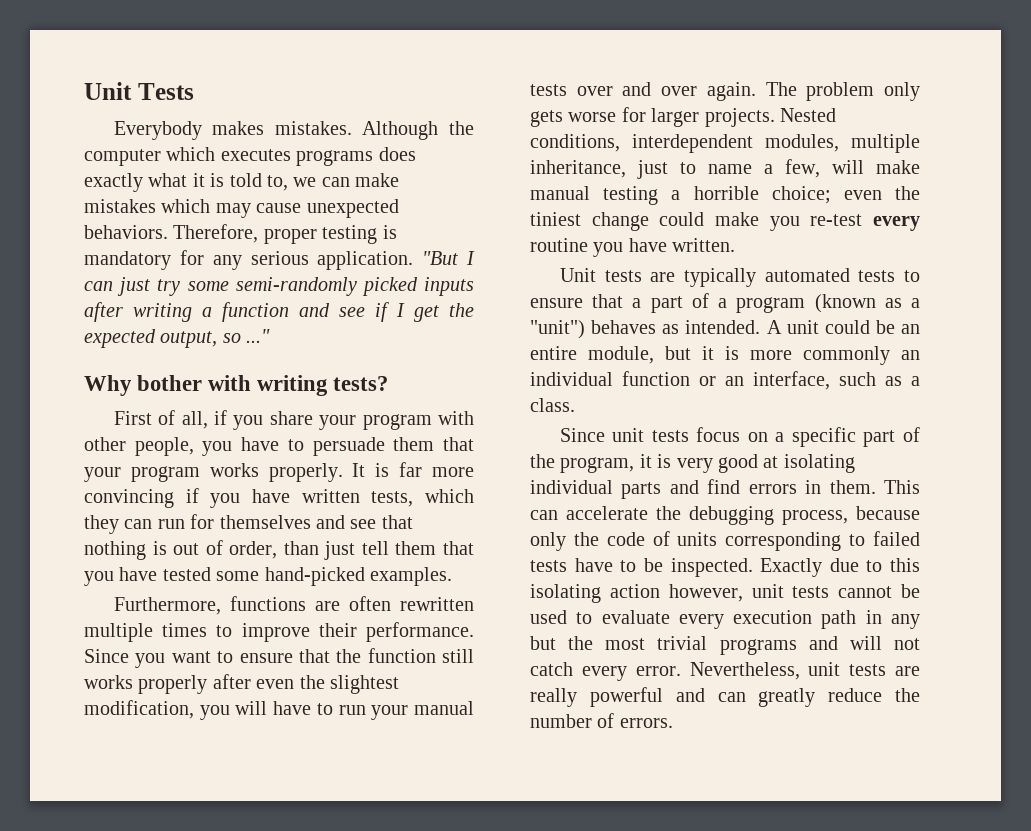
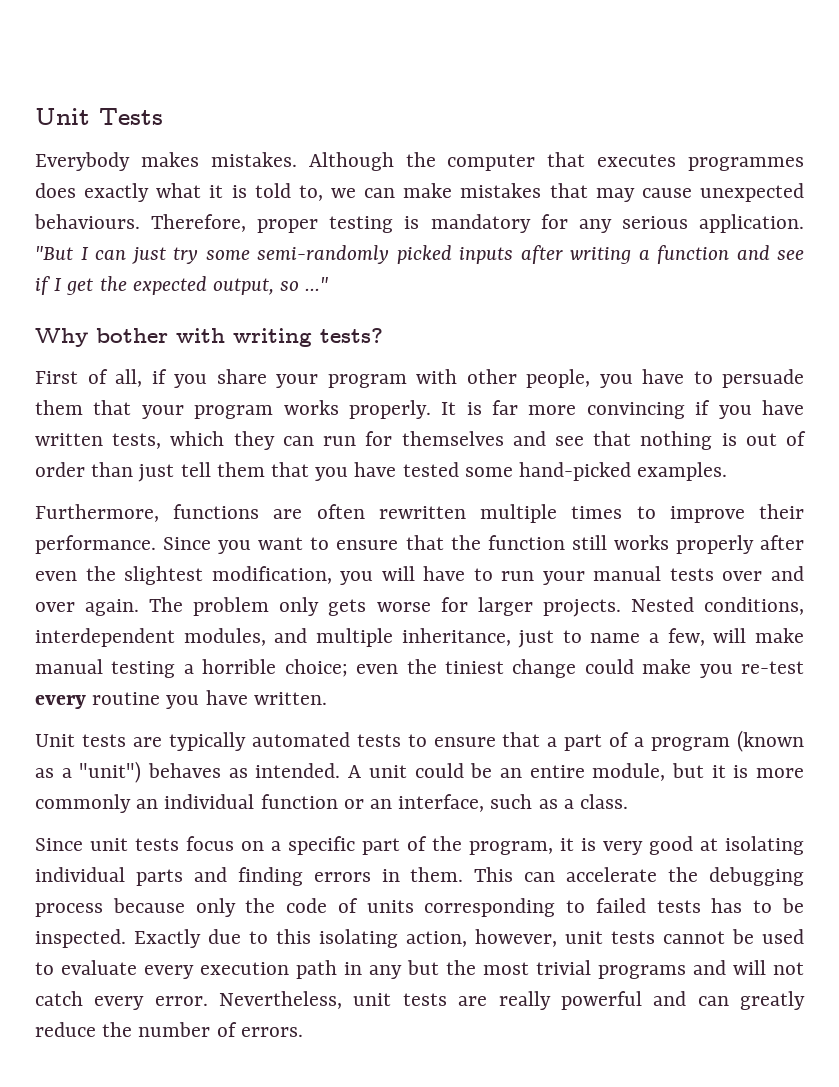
[166,147,374,166] which executes programs -> [547,152,804,171] that executes programmes
[161,199,211,213] which -> [549,183,588,198] that
[84,225,168,239] behaviors. -> [34,214,140,229] behaviours.
[229,541,278,559] order, -> [35,462,85,477] order
(839, 143) none -> [274,628,308,643] and
[707,479,741,494] find -> [237,867,303,886] finding
[782,510,848,525] process, -> [35,903,103,917] process
[574,558,613,572] have -> [711,898,743,913] has
[609,584,660,598] action -> [406,931,467,947] action,

